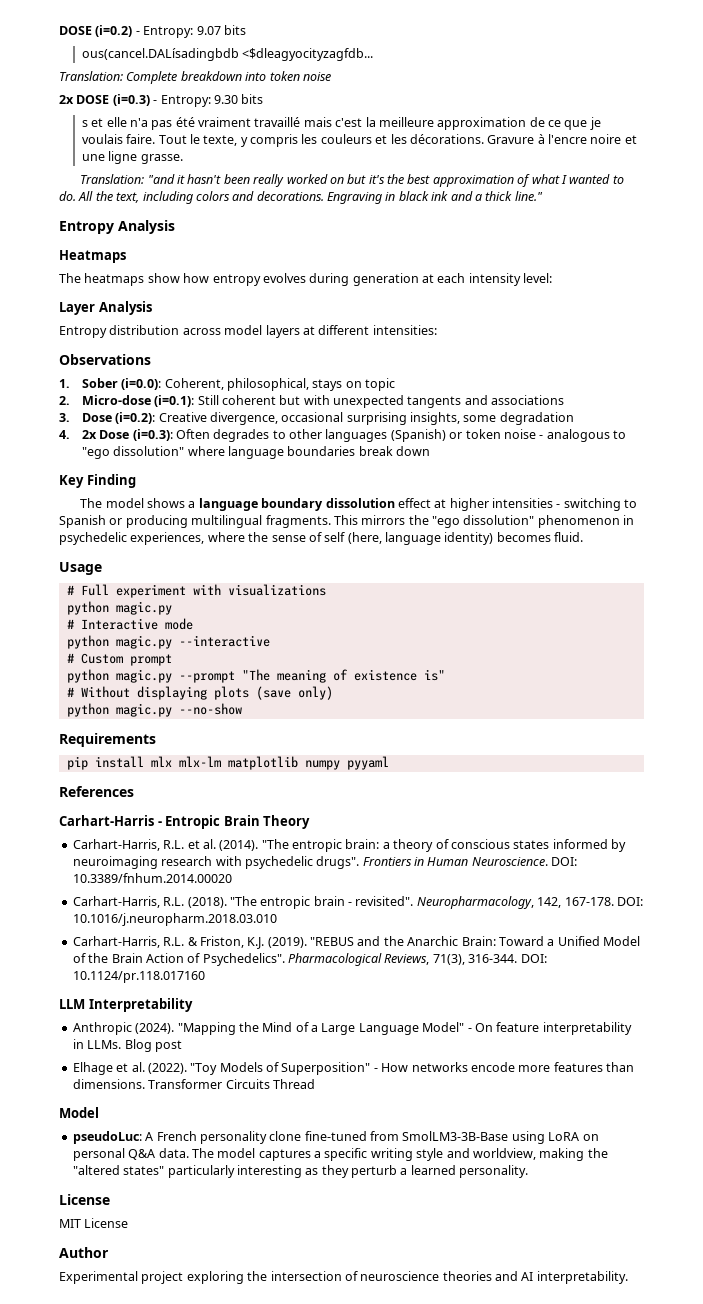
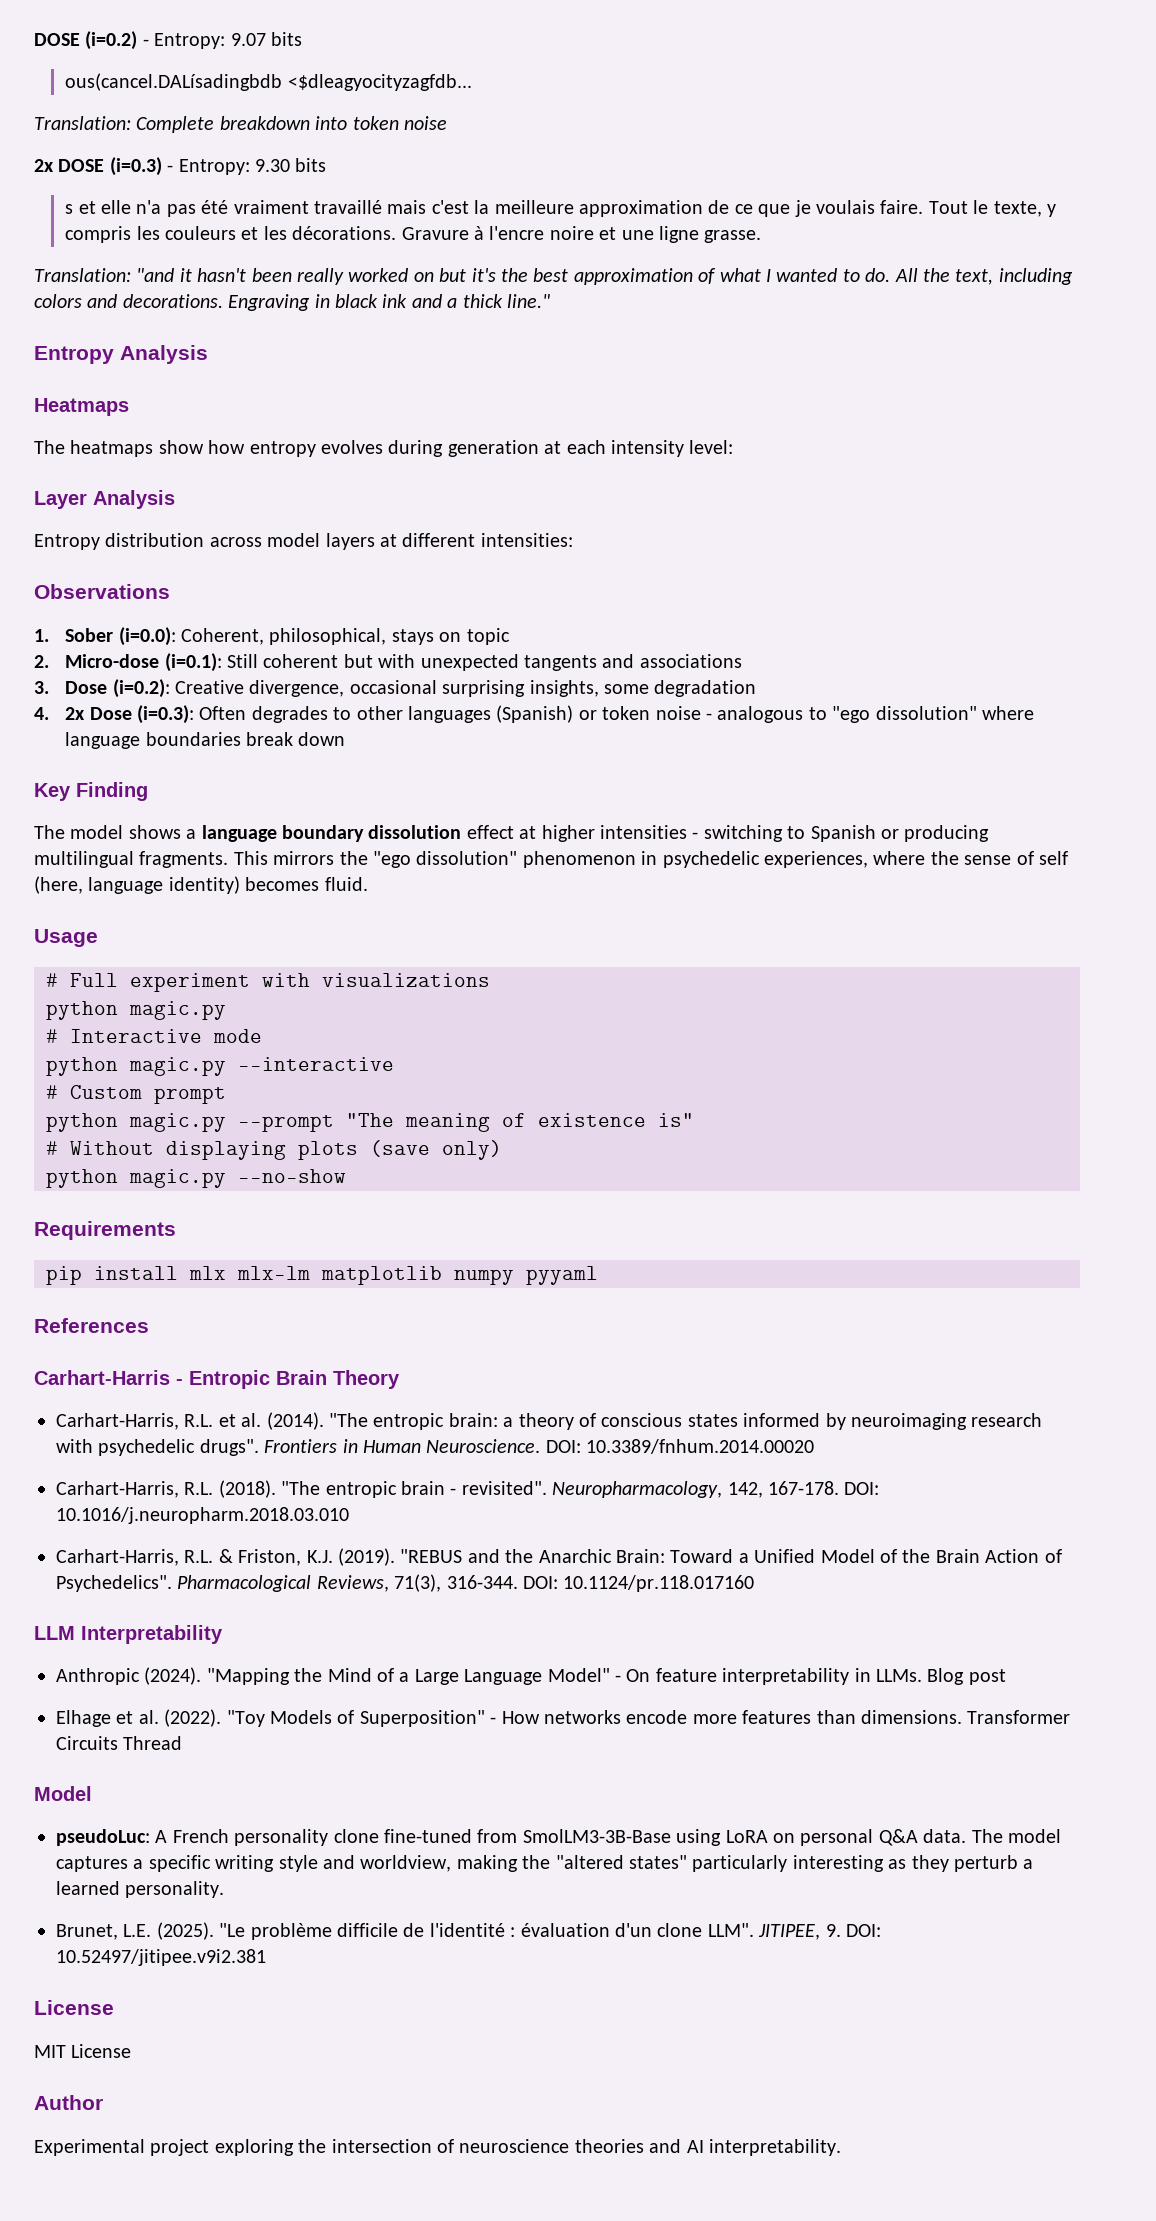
(529, 1171) none -> [56,1922,881,1940] [56,1949,266,1966] // Brunet, L.E. (2025). "Le problème difficile de l'identité : évaluation d'un clone LLM". JITIPEE, 9. DOI: 10.52497/jitipee.v9i2.381

